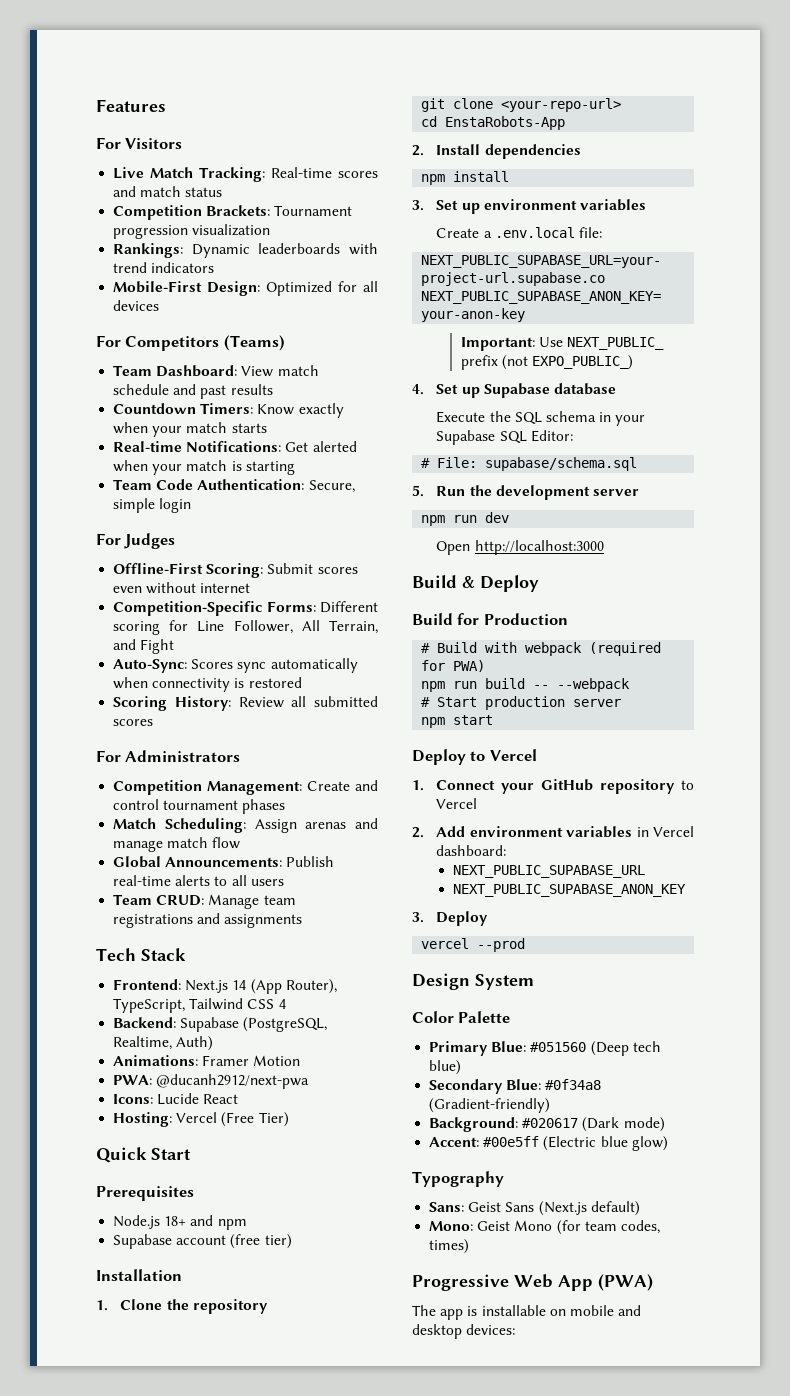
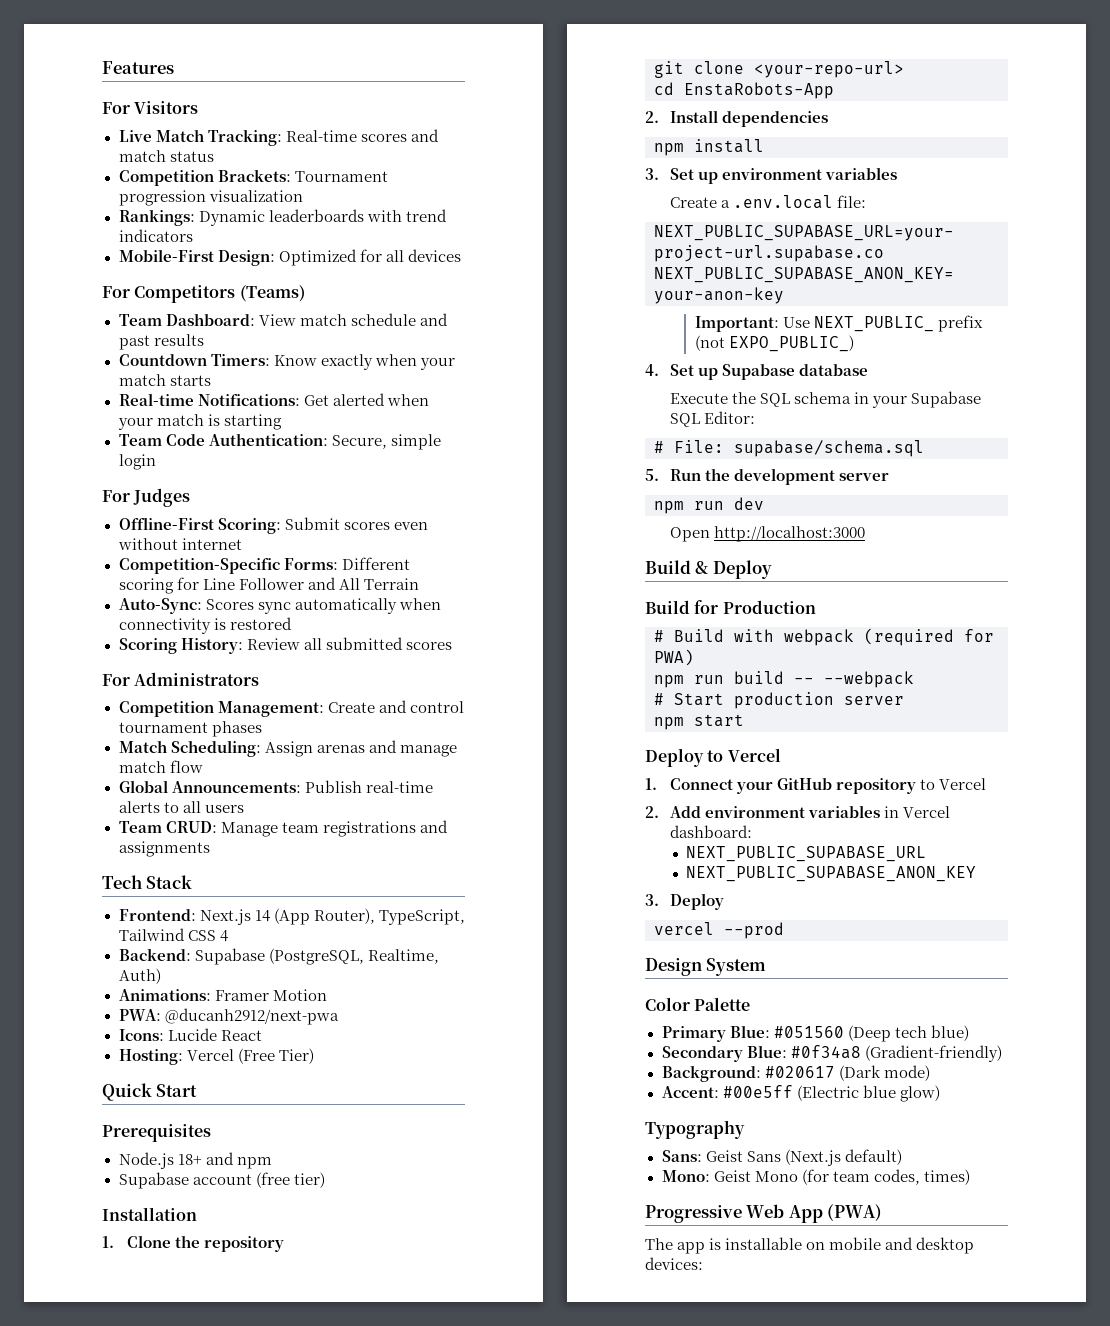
[233,620,378,634] [113,639,175,654] Follower, All Terrain, and Fight -> [238,577,419,590] Follower and All Terrain

